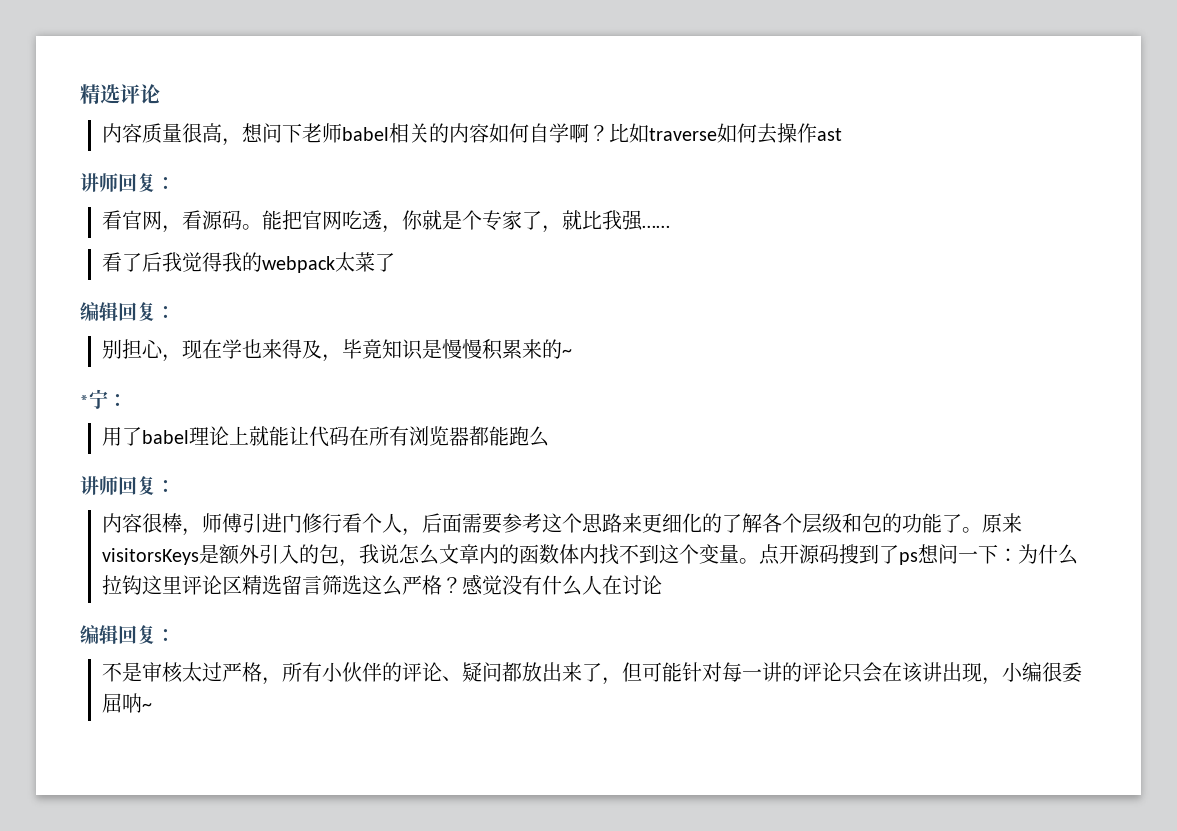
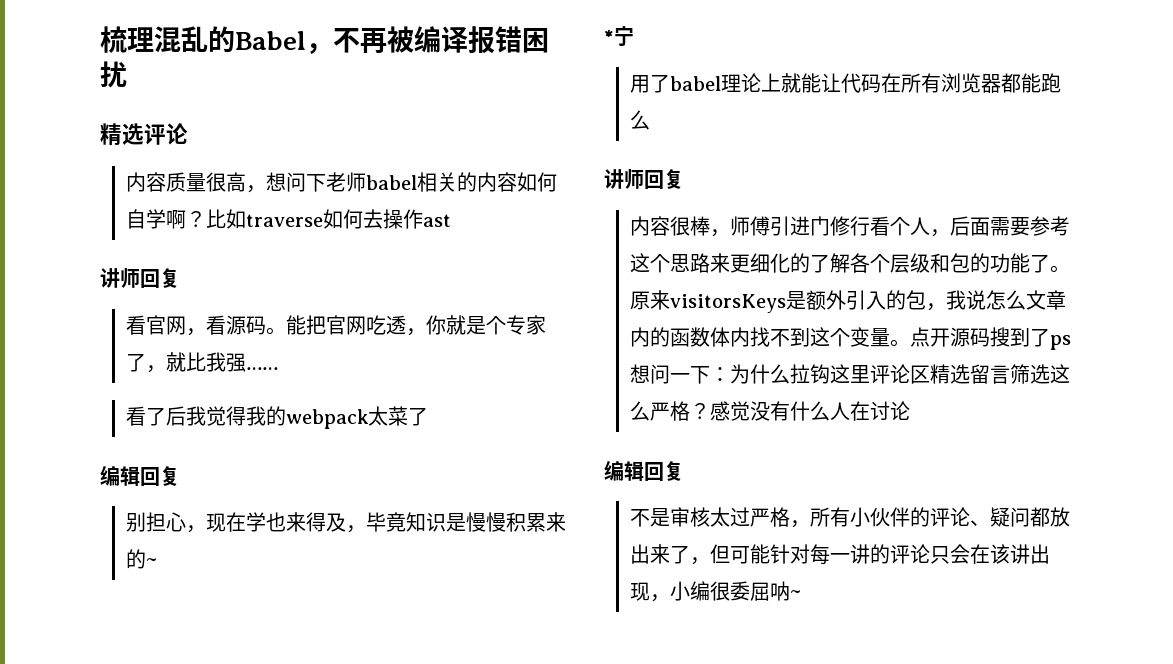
(80, 94) none -> [100,26,549,54] [100,61,127,88] 梳理混乱的Babel，不再被编译报错困扰 //
[156,177,175,190] ： -> (180, 278) none
[156,306,175,319] ： -> (180, 476) none
[108,394,127,407] ： -> (634, 36) none
[156,480,175,493] ： -> (684, 179) none
[156,629,175,642] ： -> (684, 471) none

